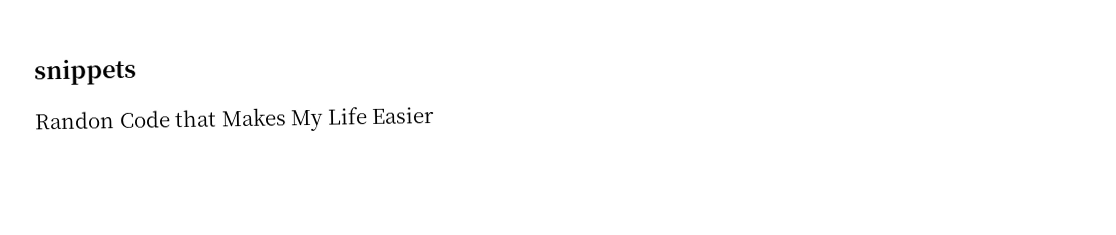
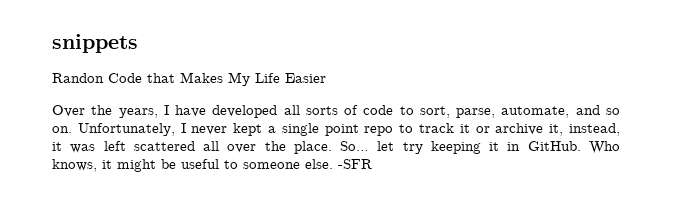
(436, 115) none -> [52,105,620,118] [52,123,621,136] [52,141,620,154] [52,159,372,172] // Over the years, I have developed all sorts of code to sort, parse, automate, and so on. Unfortunately, I never kept a single point repo to track it or archive it, instead, it was left scattered all over the place. So… let try keeping it in GitHub. Who knows, it might be useful to someone else. -SFR

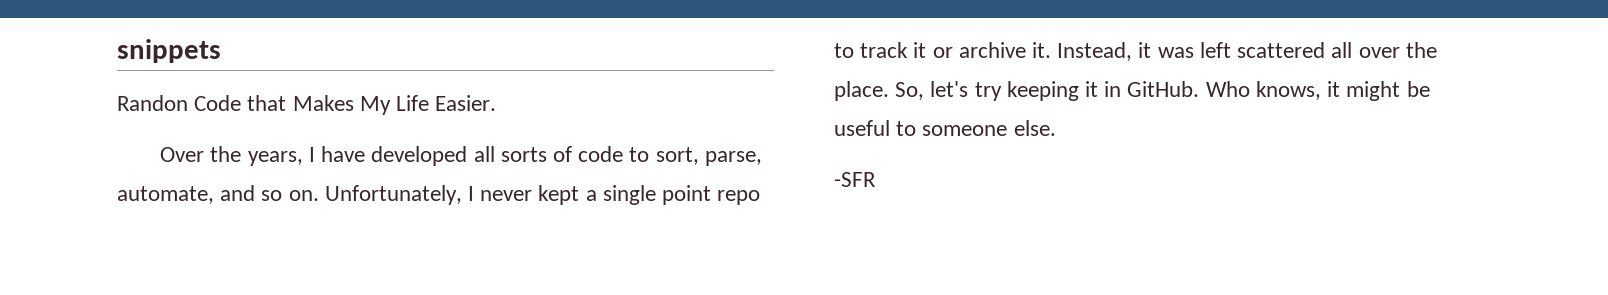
[285,73,326,83] Easier -> [435,95,497,111] Easier.
[549,123,621,136] it, instead, -> [1032,42,1133,61] it. Instead,
[340,141,395,151] So… let -> [895,81,969,100] So, let's
(333, 164) none -> (1056, 128) //

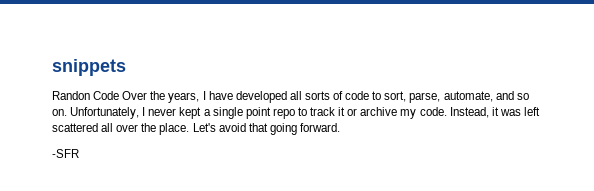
[247,95,497,115] that Makes My Life Easier. // -> (120, 95) none
[1032,42,1052,58] it. -> [400,107,447,119] my code.
[895,81,1430,101] [834,120,1056,136] So, let's try keeping it in GitHub. Who knows, it might be useful to someone else. -> [192,123,340,135] Let's avoid that going forward.

